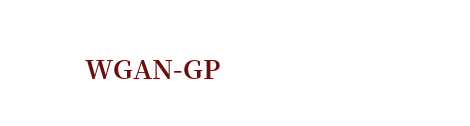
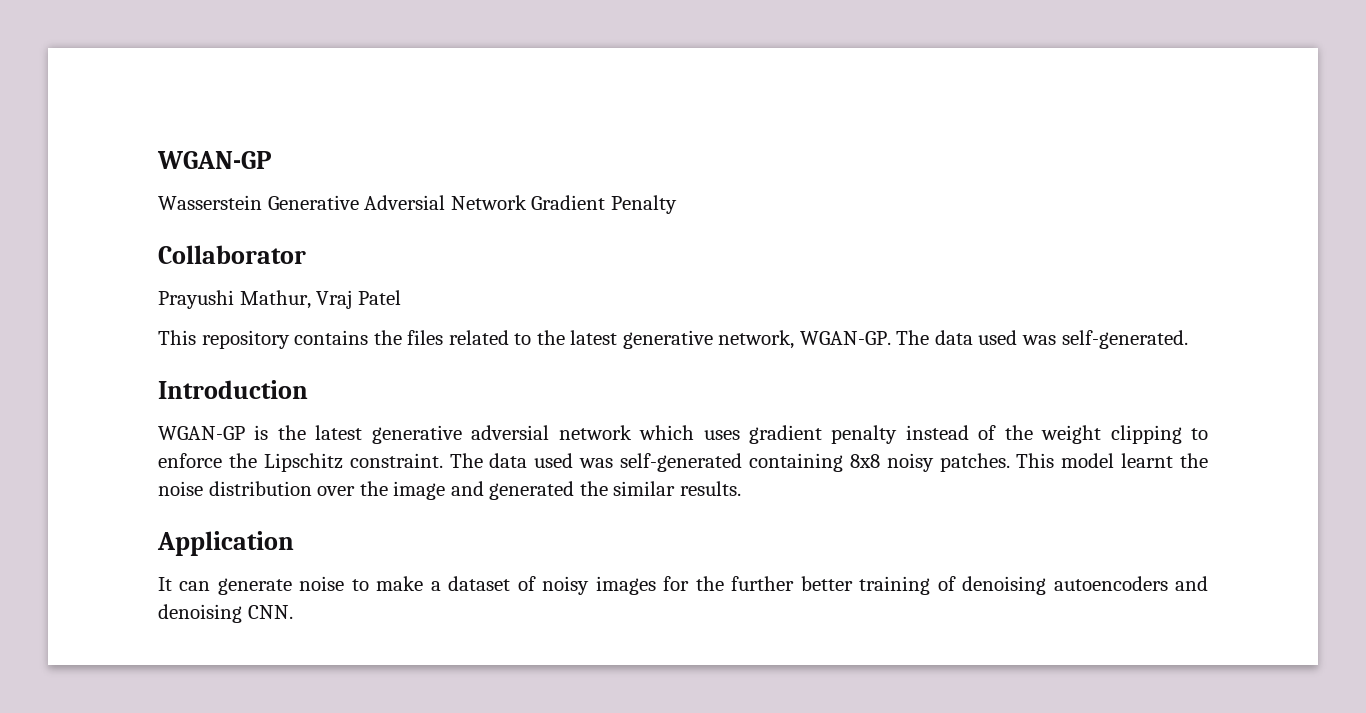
[85,60,221,79] WGAN-GP -> [157,151,271,169] [158,195,677,214] [158,245,306,264] [158,290,401,309] [158,330,1188,349] [158,380,308,399] [158,425,1208,444] [158,453,1208,472] [158,481,741,500] [157,531,294,556] [158,576,1209,595] [158,604,293,623] WGAN-GP // Wasserstein Generative Adversial Network Gradient Penalty // Collaborator // Prayushi Mathur, Vraj Patel // This repository contains the files related to the latest generative network, WGAN-GP. The data used was self-generated. // Introduction // WGAN-GP is the latest generative adversial network which uses gradient penalty instead of the weight clipping to enforce the Lipschitz constraint. The data used was self-generated containing 8x8 noisy patches. This model learnt the noise distribution over the image and generated the similar results. // Application // It can generate noise to make a dataset of noisy images for the further better training of denoising autoencoders and denoising CNN.

